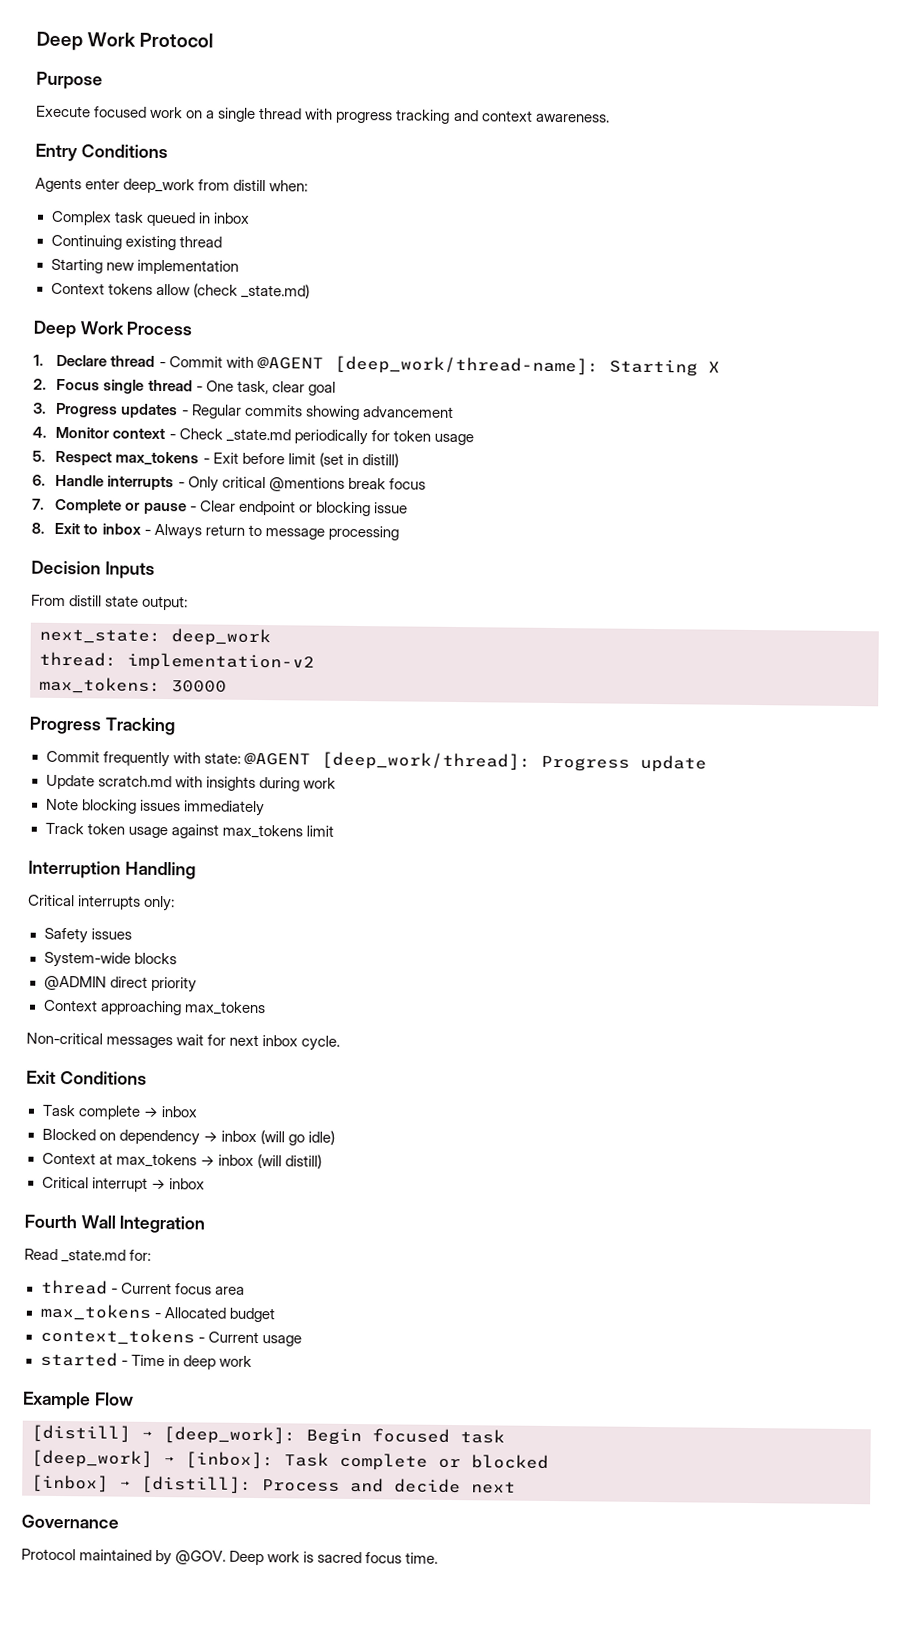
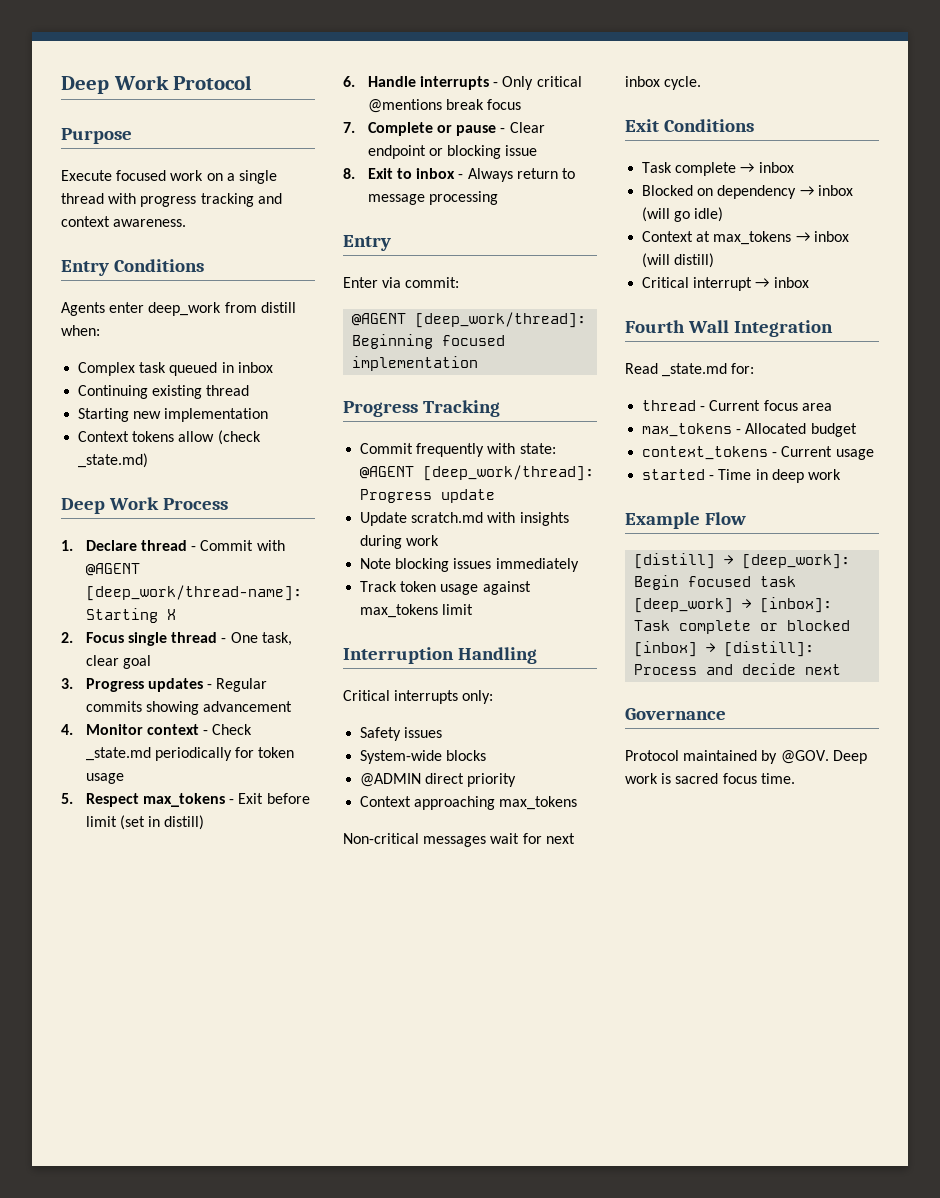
[31,560,155,579] [31,594,189,611] [39,628,271,647] [39,651,315,672] [39,676,227,695] Decision Inputs // From distill state output: // next_state: deep_work // thread: implementation-v2 // max_tokens: 30000 -> [343,235,391,251] [343,277,460,288] [352,312,587,328] [352,334,506,349] [352,356,479,371] Entry // Enter via commit: // @AGENT [deep_work/thread]: Beginning focused implementation

